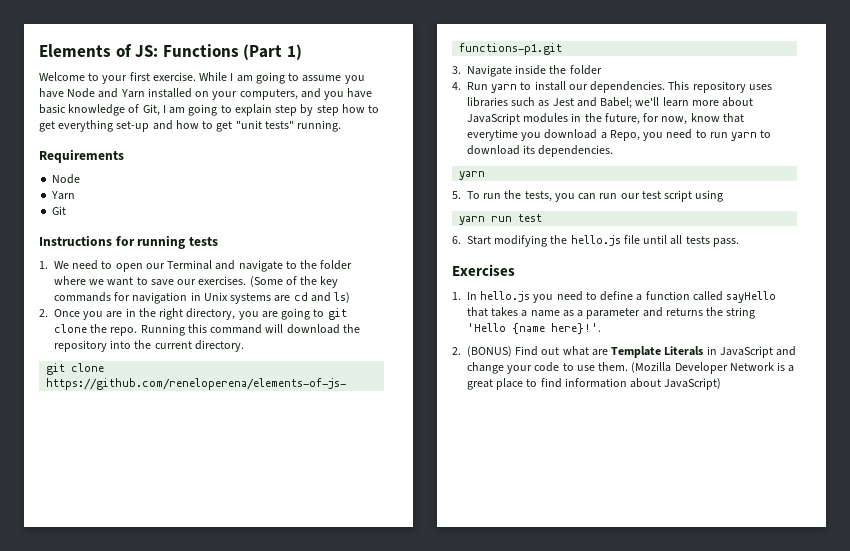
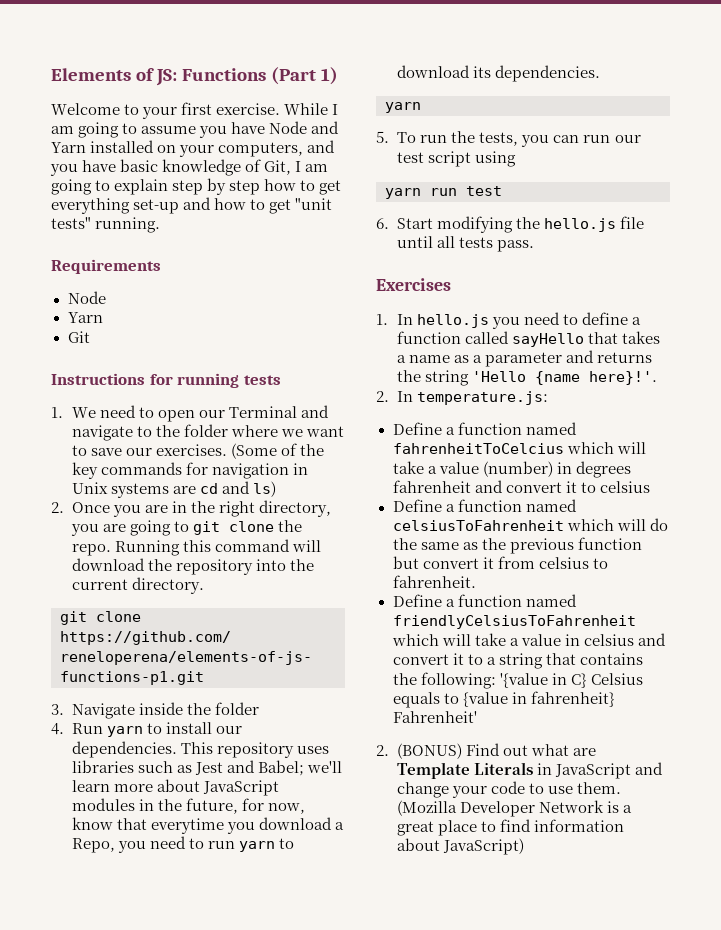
(601, 328) none -> [376,391,549,405] [392,422,577,435] [392,442,646,454] [392,461,631,478] [392,480,650,493] [392,499,577,512] [392,518,668,531] [392,537,642,554] [392,556,608,569] [392,575,476,588] [392,594,577,607] [392,615,636,629] [391,633,666,646] [392,653,643,669] [392,672,643,689] [392,691,615,708] [392,711,477,723] // 2. In temperature.js: // Define a function named fahrenheitToCelcius which will take a value (number) in degrees fahrenheit and convert it to celsius // Define a function named celsiusToFahrenheit which will do the same as the previous function but convert it from celsius to fahrenheit. // Define a function named friendlyCelsiusToFahrenheit which will take a value in celsius and convert it to a string that contains the following: '{value in C} Celsius equals to {value in fahrenheit} Fahrenheit'

